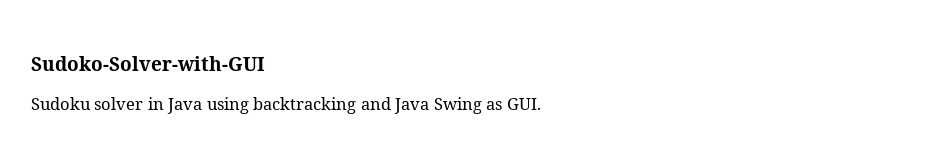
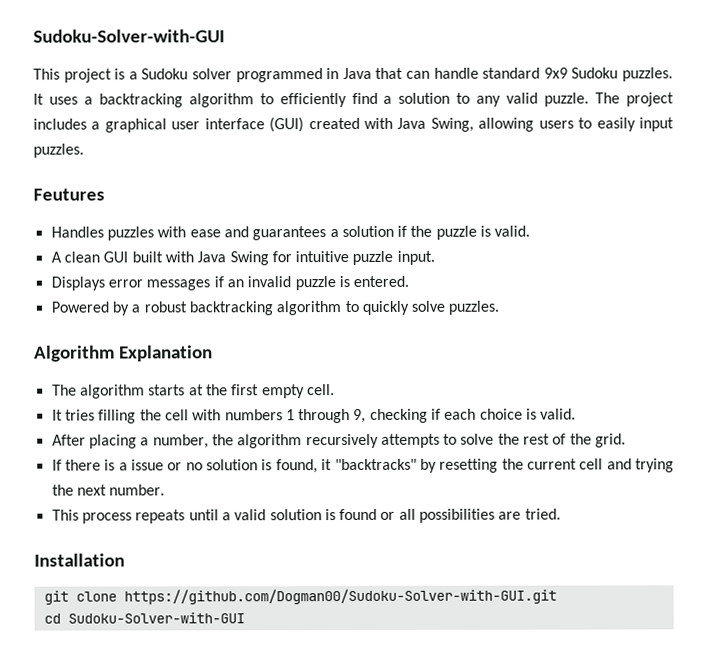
[31,56,265,71] Sudoko-Solver-with-GUI // -> [33,29,225,43] [33,68,138,83] Sudoku-Solver-with-GUI // This project is a
(144, 103) none -> [235,68,323,83] programmed
[206,97,541,114] using backtracking and Java Swing as GUI. -> [375,67,674,82] [33,92,675,108] [33,117,675,133] [33,143,84,158] [33,188,105,201] [50,225,531,241] [50,250,435,266] [50,275,410,291] [50,300,500,316] [34,345,213,362] [51,384,335,399] [51,408,577,424] [51,433,627,449] [51,458,675,474] [51,484,166,496] [51,508,561,524] [34,553,125,567] [43,588,557,605] [43,612,245,624] that can handle standard 9x9 Sudoku puzzles. It uses a backtracking algorithm to efficiently find a solution to any valid puzzle. The project includes a graphical user interface (GUI) created with Java Swing, allowing users to easily input puzzles. // Feutures // Handles puzzles with ease and guarantees a solution if the puzzle is valid. // A clean GUI built with Java Swing for intuitive puzzle input. // Displays error messages if an invalid puzzle is entered. // Powered by a robust backtracking algorithm to quickly solve puzzles. // Algorithm Explanation // The algorithm starts at the first empty cell. // It tries filling the cell with numbers 1 through 9, checking if each choice is valid. // After placing a number, the algorithm recursively attempts to solve the rest of the grid. // If there is a issue or no solution is found, it "backtracks" by resetting the current cell and trying the next number. // This process repeats until a valid solution is found or all possibilities are tried. // Installation // git clone https://github.com/Dogman00/Sudoku-Solver-with-GUI.git // cd Sudoku-Solver-with-GUI

